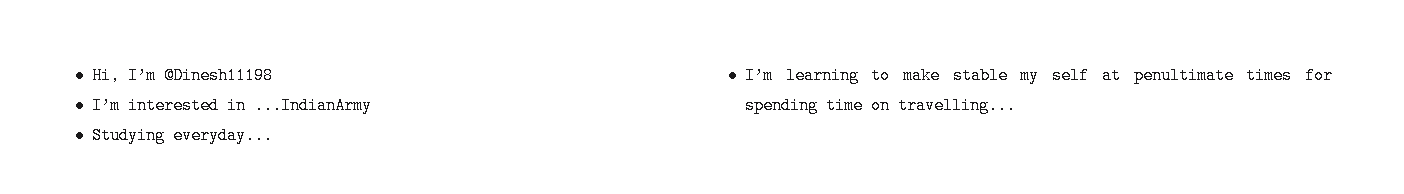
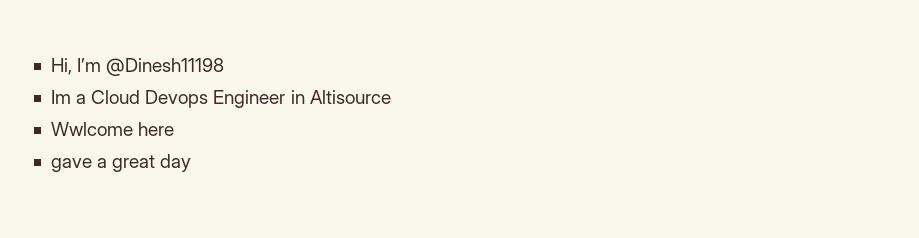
[91,97,372,114] [91,127,273,144] [744,67,1333,84] [744,97,1016,114] I’m interested in ...IndianArmy // Studying everyday... // I’m learning to make stable my self at penultimate times for spending time on travelling... -> [50,90,391,108] [50,122,175,136] [50,154,192,172] Im a Cloud Devops Engineer in Altisource // Wwlcome here // gave a great day

